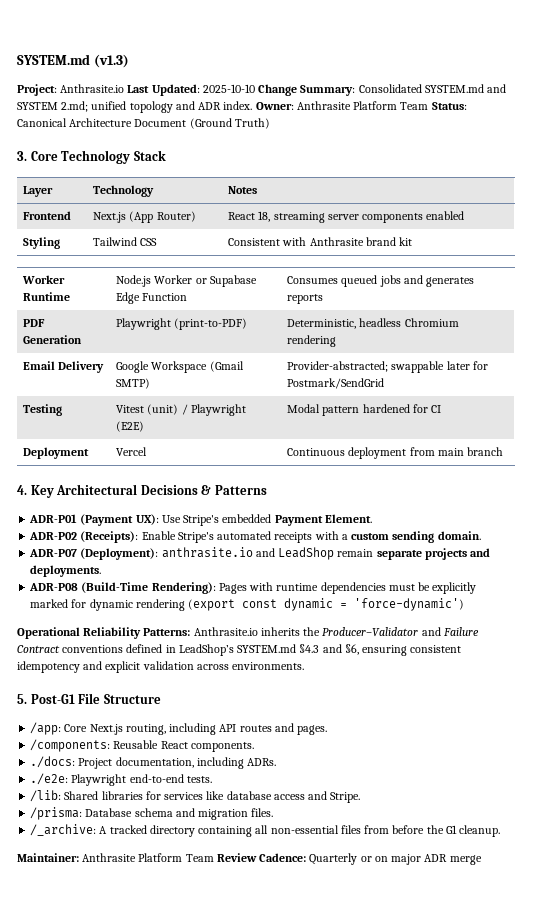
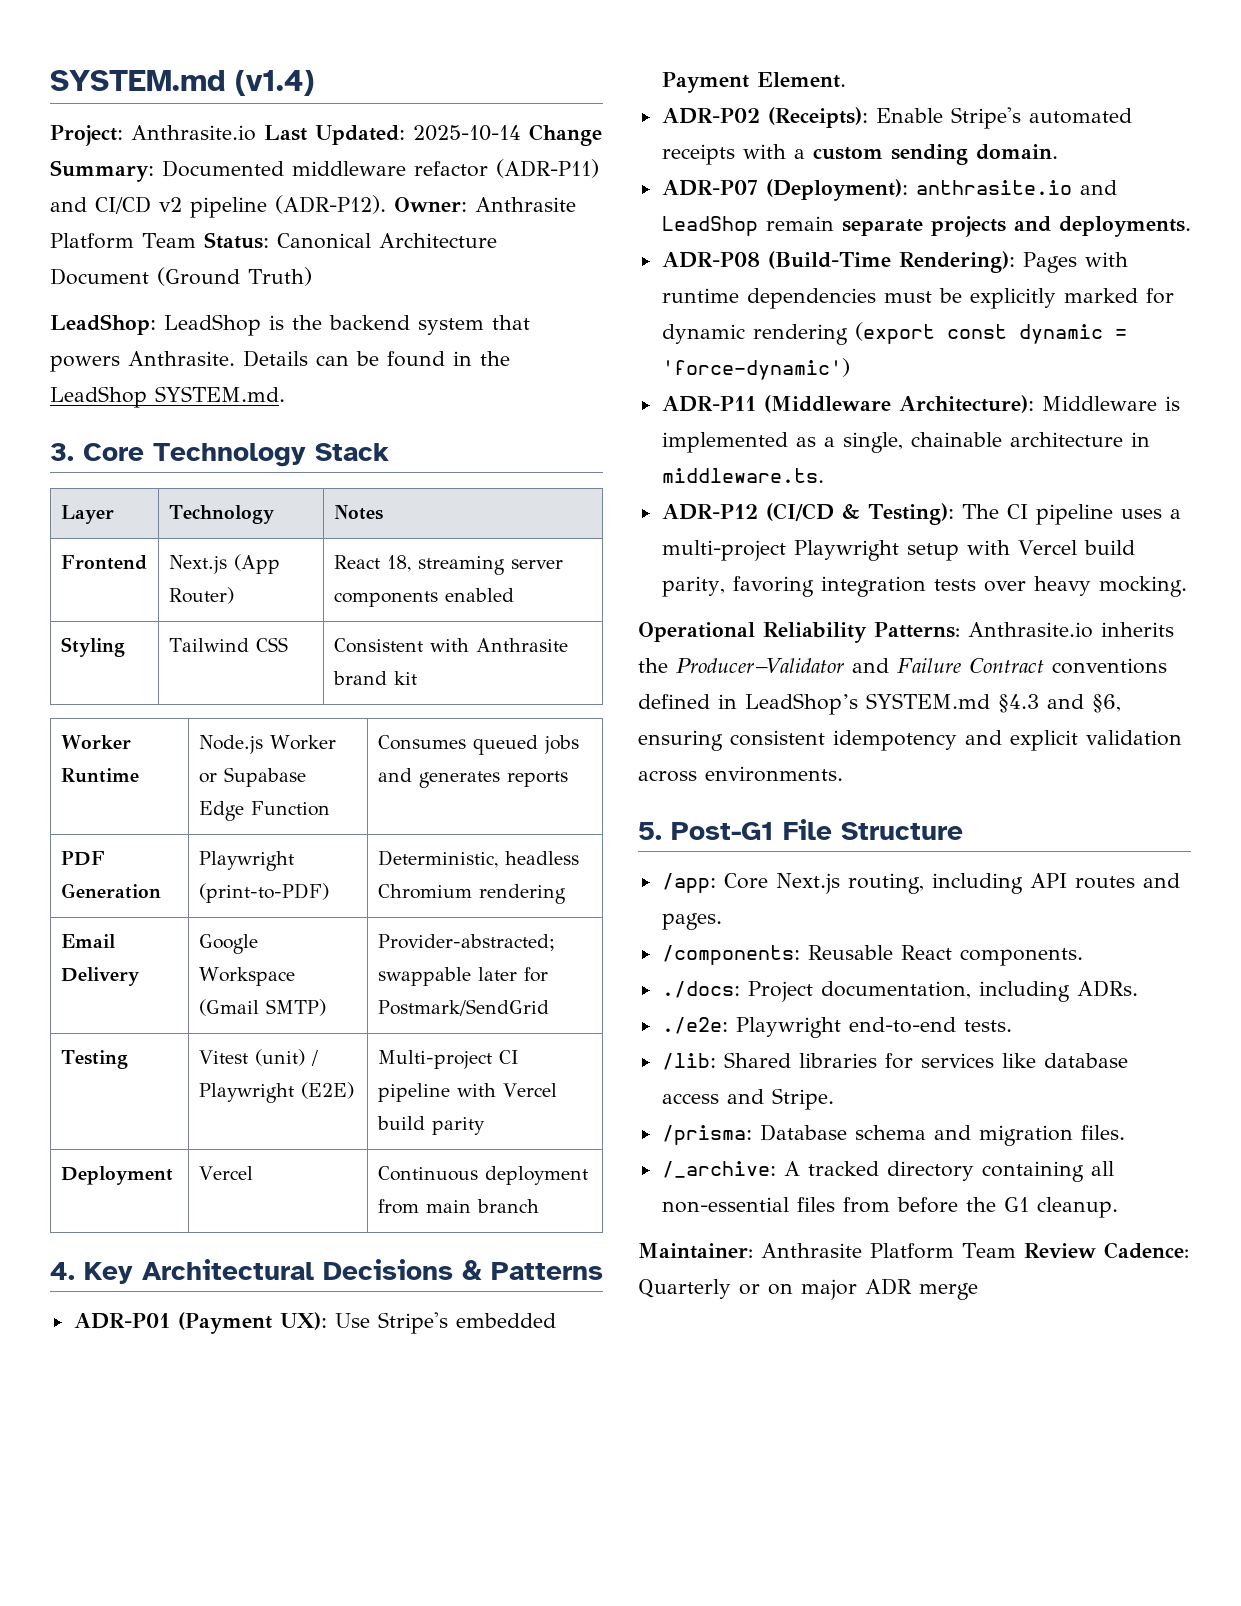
[17,54,129,68] SYSTEM.md (v1.3) -> [50,70,314,96] SYSTEM.md (v1.4)
[202,84,255,93] 2025-10-10 -> [413,125,521,141] 2025-10-14
[358,84,507,93] [17,101,253,113] Consolidated SYSTEM.md and SYSTEM 2.md; unified topology and ADR index. -> [162,159,599,178] [50,195,386,218] Documented middleware refactor (ADR-P11) and CI/CD v2 pipeline (ADR-P12).
(270, 123) none -> [50,314,530,336] [50,350,510,372] [50,386,285,408] // LeadShop: LeadShop is the backend system that powers Anthrasite. Details can be found in the LeadShop SYSTEM.md.
[287,404,442,416] Modal pattern hardened for CI -> [377,1050,518,1069] [377,1083,557,1102] [376,1116,485,1135] Multi-project CI pipeline with Vercel build parity
(465, 604) none -> [661,395,1180,413] [661,432,1150,453] [661,468,824,483] [661,503,1181,525] [661,540,1135,561] [661,576,1187,597] // ADR-P11 (Middleware Architecture): Middleware is implemented as a single, chainable architecture in middleware.ts. // ADR-P12 (CI/CD & Testing): The CI pipeline uses a multi-project Playwright setup with Vercel build parity, favoring integration tests over heavy mocking.

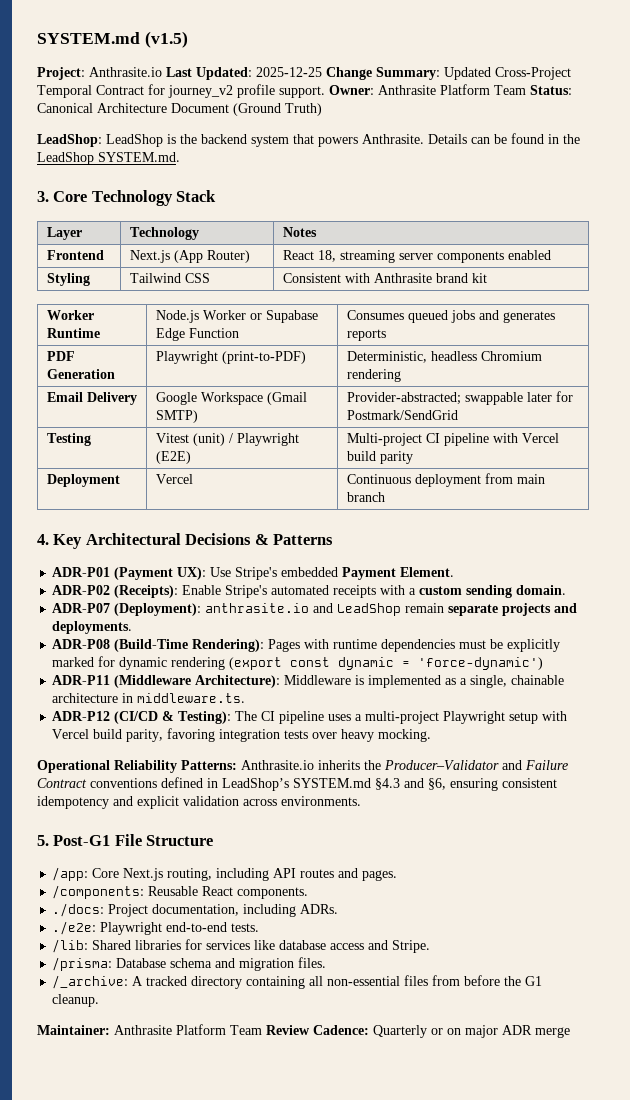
[50,70,314,96] SYSTEM.md (v1.4) -> [37,31,188,48] SYSTEM.md (v1.5)
[413,125,521,141] 2025-10-14 -> [256,67,322,77] 2025-12-25
[162,159,599,178] [50,195,386,218] Documented middleware refactor (ADR-P11) and CI/CD v2 pipeline (ADR-P12). -> [444,67,571,80] [37,84,325,98] Updated Cross-Project Temporal Contract for journey_v2 profile support.

